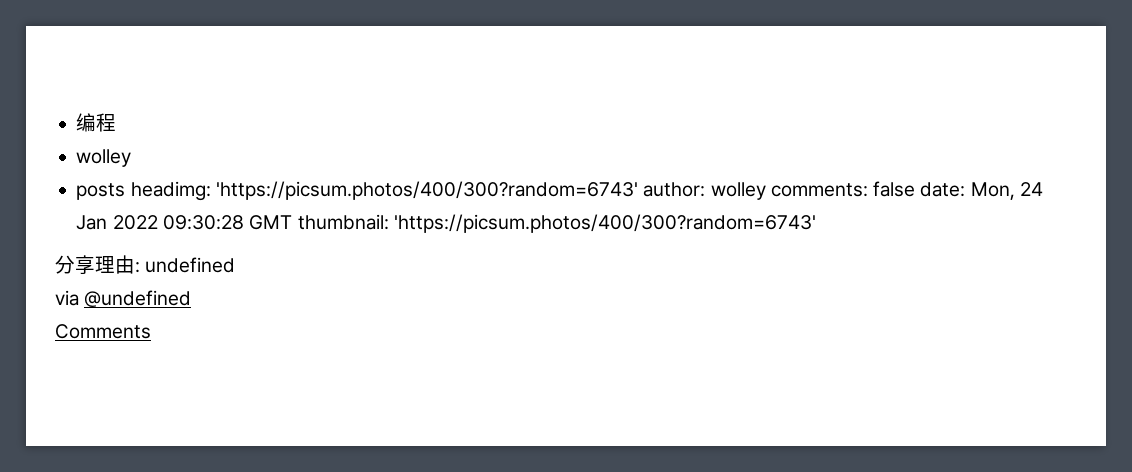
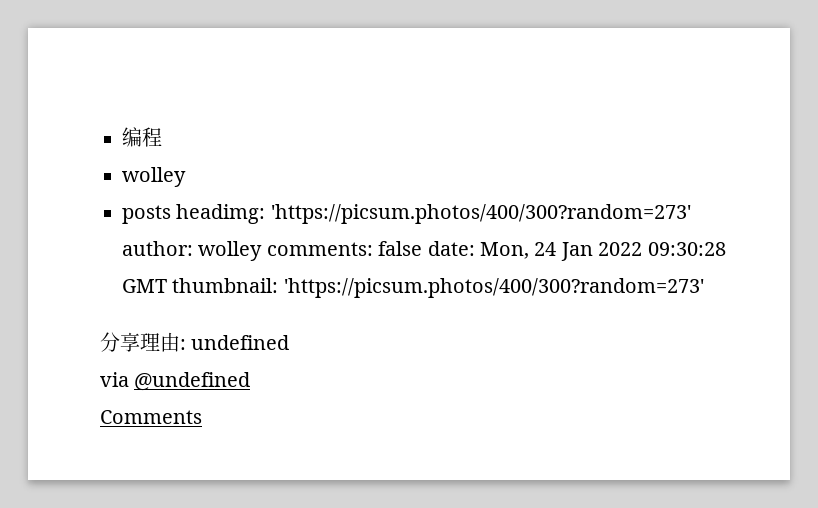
[215,181,638,200] 'https://picsum.photos/400/300?random=6743' -> [270,204,691,224] 'https://picsum.photos/400/300?random=273'
[393,214,816,233] 'https://picsum.photos/400/300?random=6743' -> [283,278,704,298] 'https://picsum.photos/400/300?random=273'

